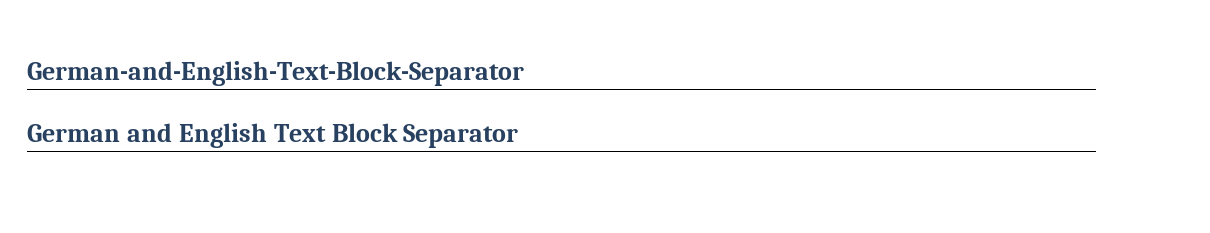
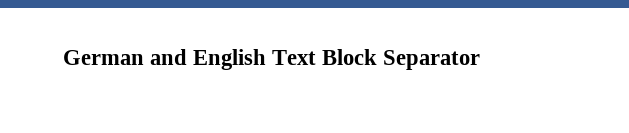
[27,61,524,86] German-and-English-Text-Block-Separator // -> (63, 57) none

